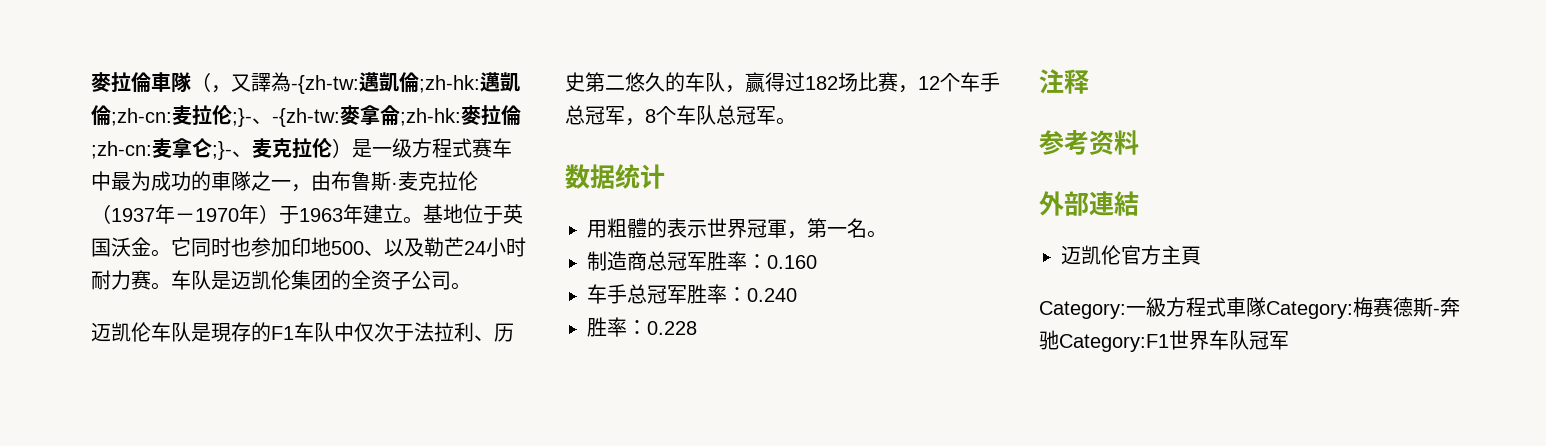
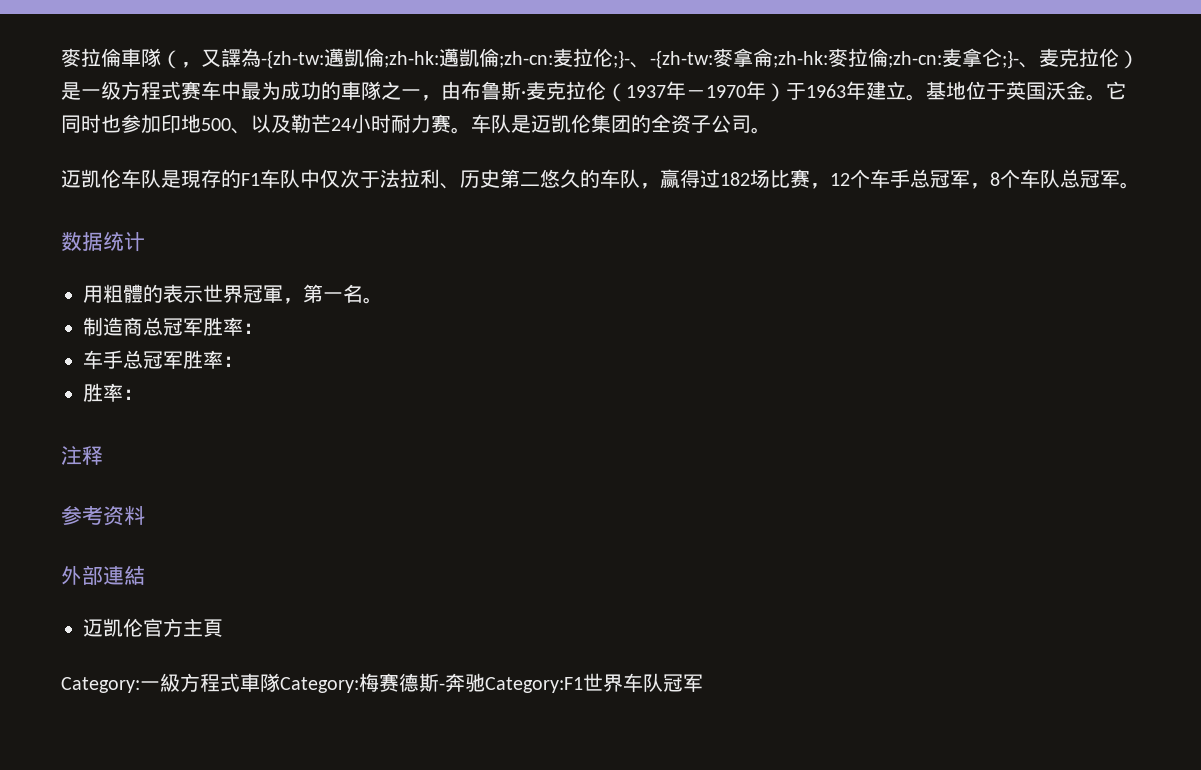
[767,255,817,269] 0.160 -> (263, 328) none
[747,288,797,302] [587,317,697,337] 0.240 // 胜率：0.228 -> [83,383,143,402] // 胜率：

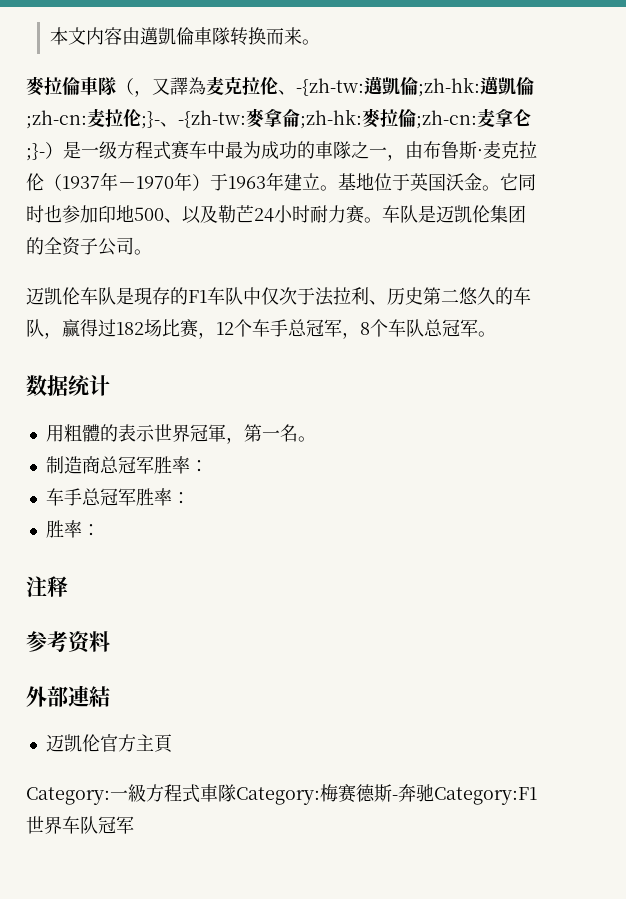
(61, 57) none -> [49,27,320,46] 本文内容由邁凱倫車隊转换而来。 //
(261, 57) none -> [206,76,296,95] 麦克拉伦、
[1019,48,1119,68] 、麦克拉伦 -> (45, 152) none

